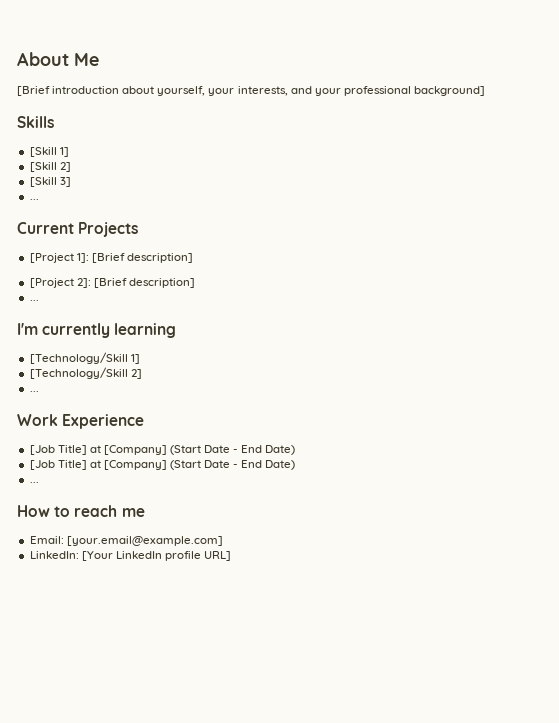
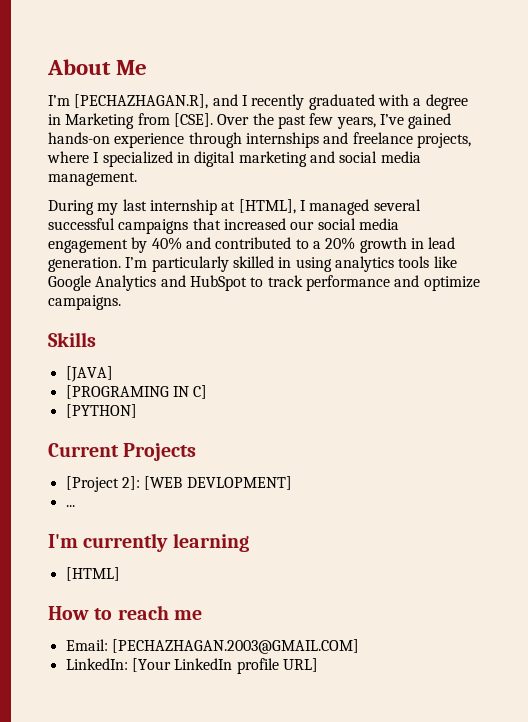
[17,86,485,96] [17,116,54,128] [29,147,69,157] [29,162,71,172] [29,177,71,187] [29,199,39,200] [17,222,139,237] [29,253,193,263] [Brief introduction about yourself, your interests, and your professional background] // Skills // [Skill 1] // [Skill 2] // [Skill 3] // ... // Current Projects // [Project 1]: [Brief description] -> [48,94,468,110] [48,113,452,129] [48,132,471,148] [47,151,421,167] [48,172,137,186] [48,199,421,215] [48,218,399,234] [48,237,456,253] [48,256,457,272] [48,275,480,291] [48,295,121,310] [48,332,96,347] [65,366,113,382] [65,385,208,399] [65,404,137,418] [48,443,197,461] I’m [PECHAZHAGAN.R], and I recently graduated with a degree in Marketing from [CSE]. Over the past few years, I’ve gained hands-on experience through internships and freelance projects, where I specialized in digital marketing and social media management. // During my last internship at [HTML], I managed several successful campaigns that increased our social media engagement by 40% and contributed to a 20% growth in lead generation. I’m particularly skilled in using analytics tools like Google Analytics and HubSpot to track performance and optimize campaigns. // Skills // [JAVA] // [PROGRAMING IN C] // [PYTHON] // Current Projects
[93,278,195,288] [Brief description] -> [144,476,292,490] [WEB DEVLOPMENT]
[29,352,140,364] [29,367,142,379] [29,391,39,392] [17,414,145,429] [29,445,296,455] [29,460,296,470] [29,482,39,483] [Technology/Skill 1] // [Technology/Skill 2] // ... // Work Experience // [Job Title] at [Company] (Start Date - End Date) // [Job Title] at [Company] (Start Date - End Date) // ... -> [65,567,120,581] [HTML]
[66,536,223,546] [your.email@example.com] -> [111,639,359,654] [PECHAZHAGAN.2003@GMAIL.COM]

